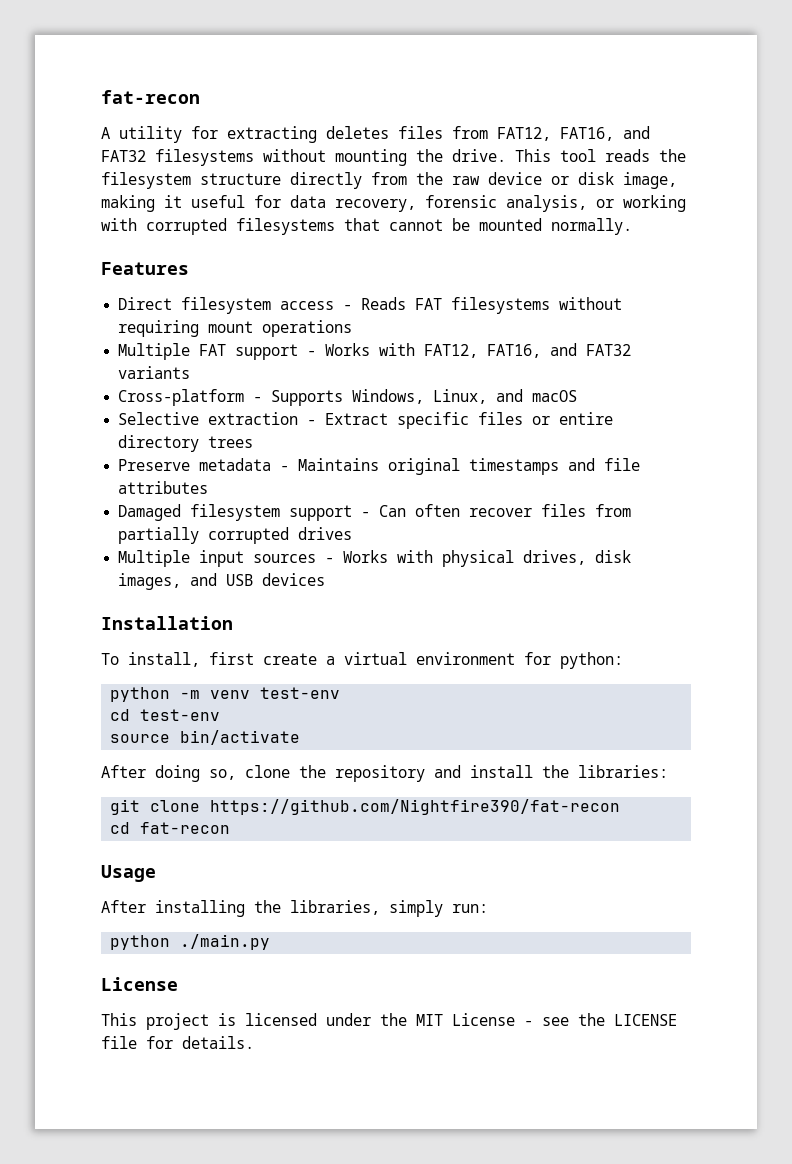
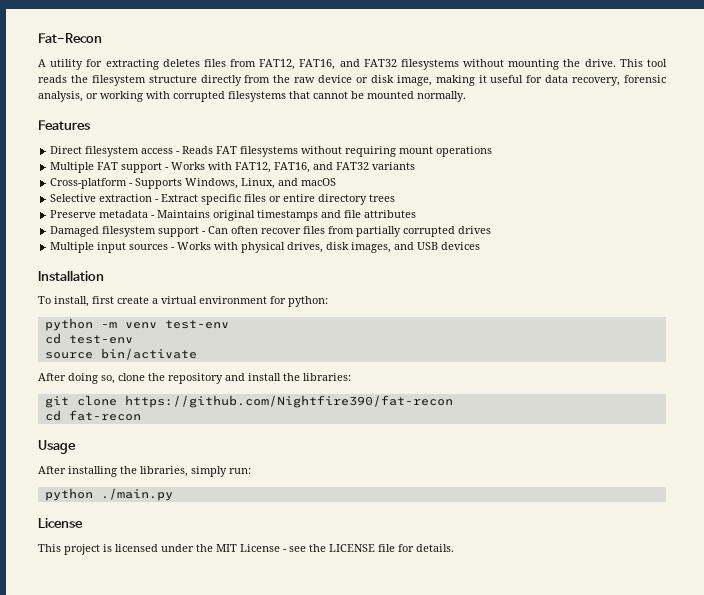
[101,90,200,104] fat-recon -> [38,33,102,43] Fat-Recon

